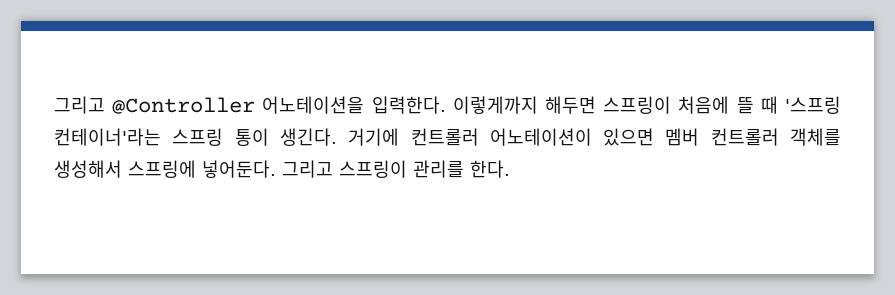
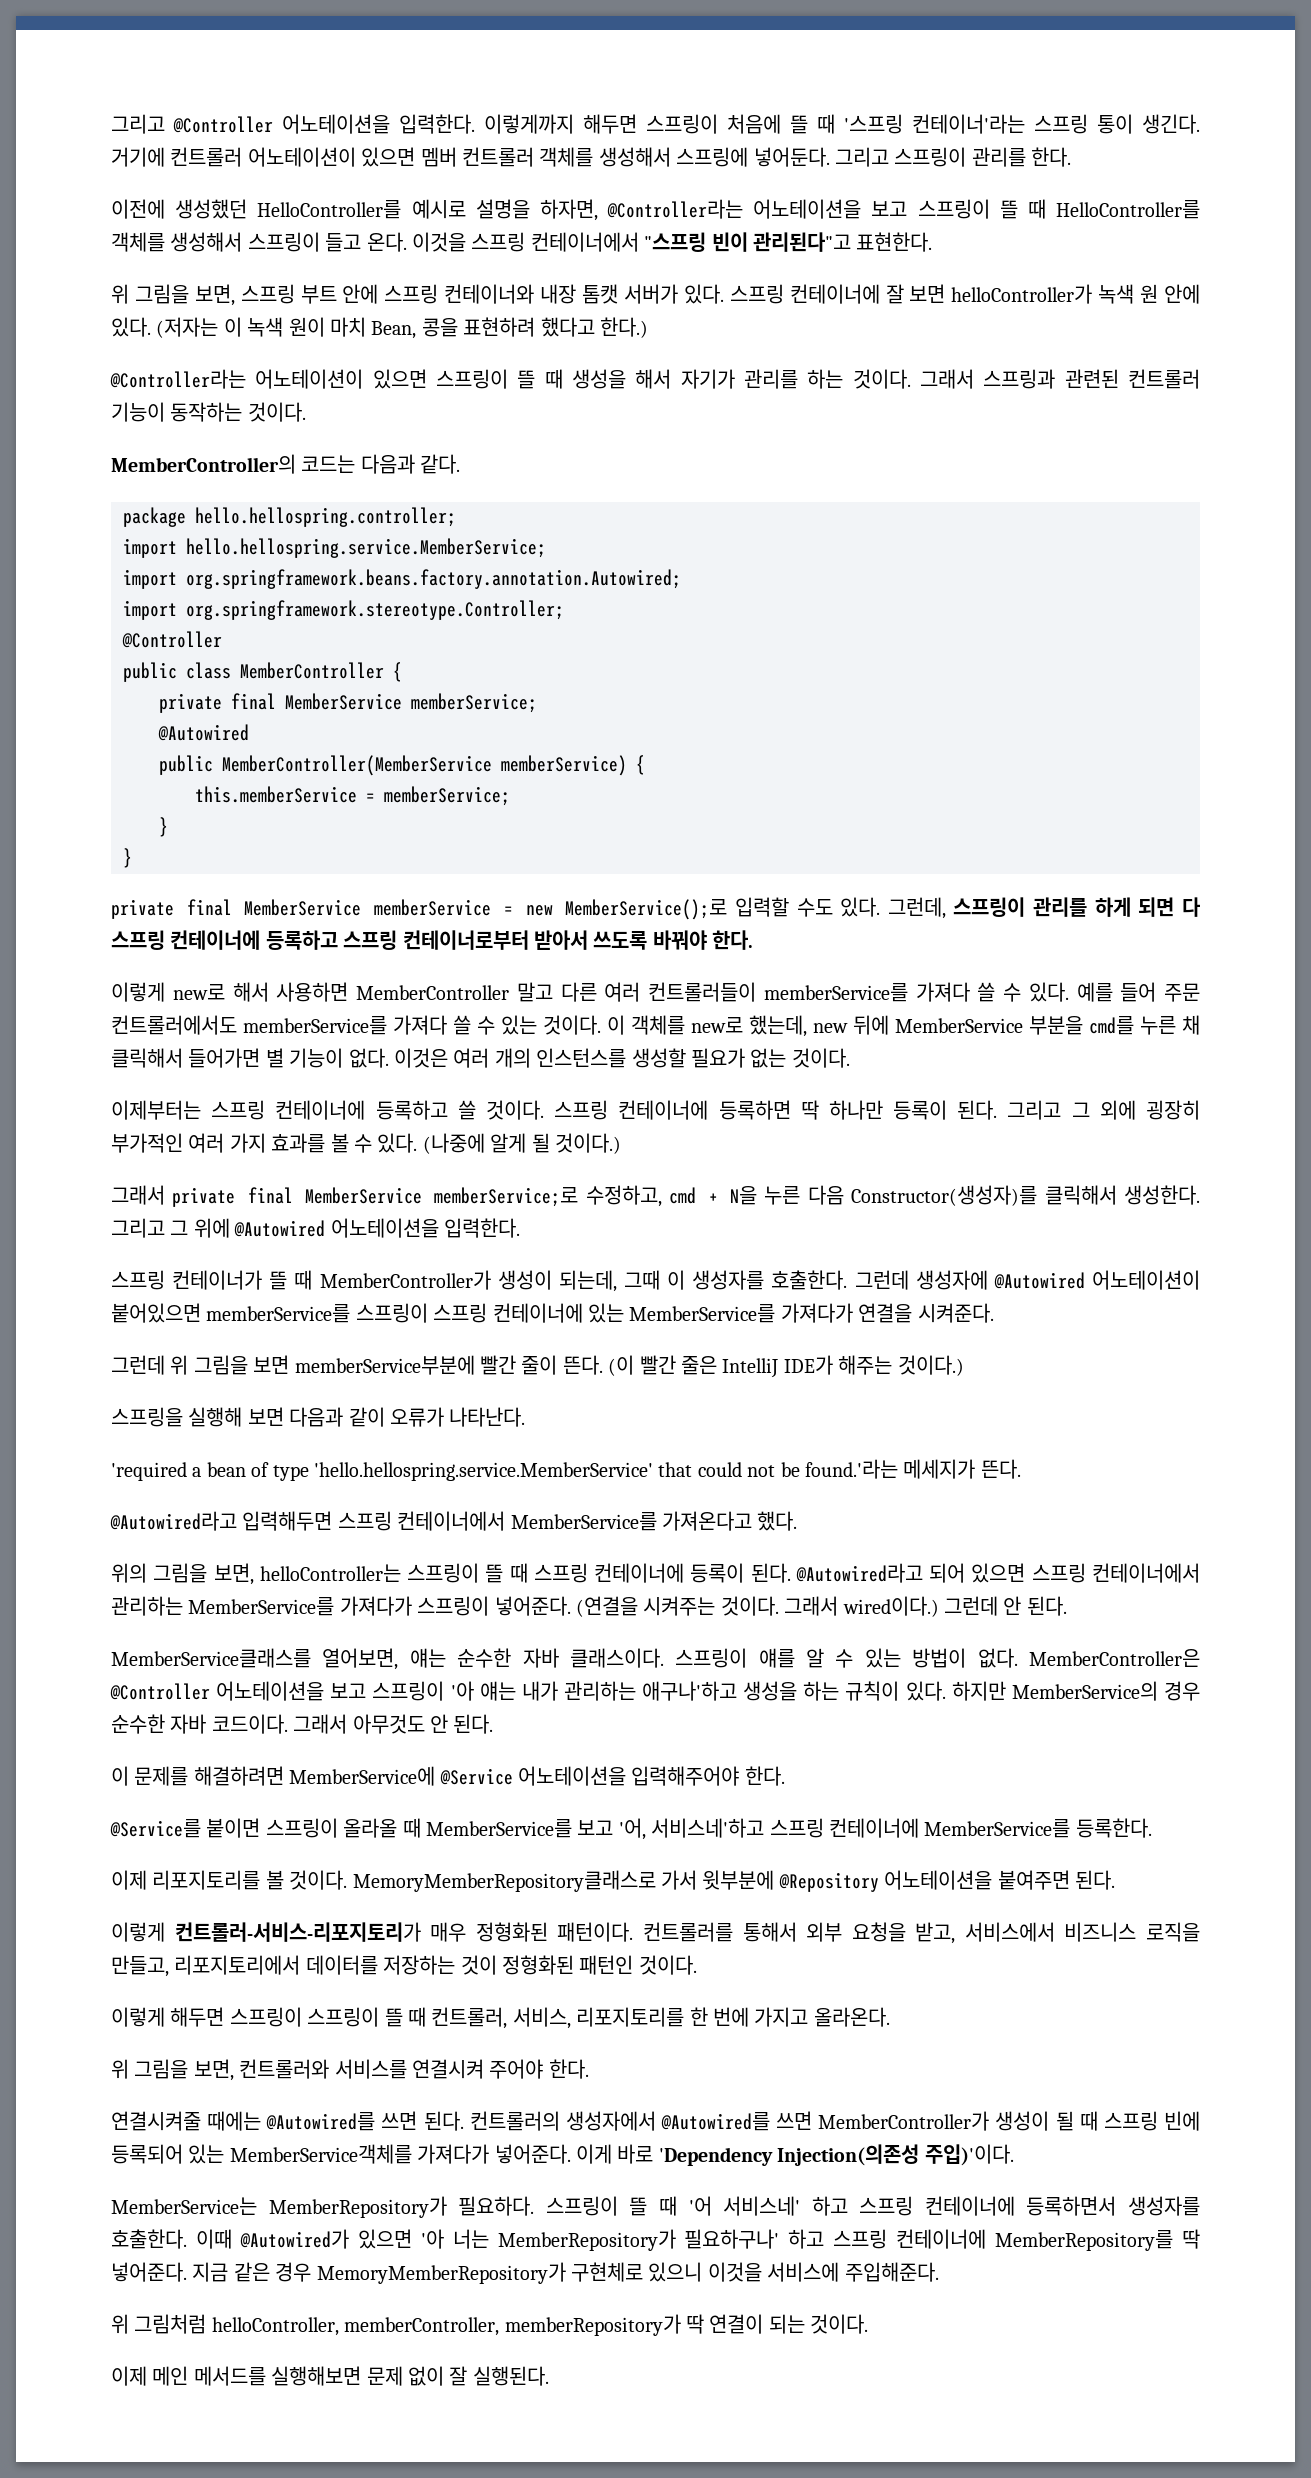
(510, 169) none -> [111,199,1200,221] [111,232,933,252] [111,284,1201,306] [111,317,648,339] [110,369,1201,389] [111,402,306,422] [111,454,461,474] [123,507,456,527] [123,538,546,558] [123,569,681,589] [123,600,564,620] [122,631,222,648] [123,662,402,682] [159,693,537,713] [158,724,249,741] [159,755,645,776] [195,786,510,806] [159,817,168,837] [123,848,132,868] [111,897,1200,920] [111,930,754,950] [111,982,1200,1002] [111,1015,1200,1037] [111,1048,850,1068] [111,1100,1200,1120] [111,1133,621,1154] [111,1185,1201,1207] [111,1218,520,1238] [111,1270,1200,1292] [111,1303,994,1323] [111,1355,964,1378] [111,1407,526,1427] [111,1459,1021,1481] [110,1511,798,1531] [111,1563,1200,1585] [111,1596,1067,1617] [111,1648,1200,1670] [110,1681,1200,1701] [111,1714,494,1734] [111,1766,785,1786] [110,1818,1152,1840] [111,1870,1115,1892] [111,1922,1201,1944] [111,1955,697,1977] [111,2007,890,2029] [111,2059,589,2081] [111,2111,1200,2131] [111,2144,1014,2166] [111,2196,1201,2218] [111,2229,1200,2251] [111,2262,939,2284] [111,2314,869,2336] [111,2366,549,2386] // 이전에 생성했던 HelloController를 예시로 설명을 하자면, @Controller라는 어노테이션을 보고 스프링이 뜰 때 HelloController를 객체를 생성해서 스프링이 들고 온다. 이것을 스프링 컨테이너에서 "스프링 빈이 관리된다"고 표현한다. // 위 그림을 보면, 스프링 부트 안에 스프링 컨테이너와 내장 톰캣 서버가 있다. 스프링 컨테이너에 잘 보면 helloController가 녹색 원 안에 있다. (저자는 이 녹색 원이 마치 Bean, 콩을 표현하려 했다고 한다.) // @Controller라는 어노테이션이 있으면 스프링이 뜰 때 생성을 해서 자기가 관리를 하는 것이다. 그래서 스프링과 관련된 컨트롤러 기능이 동작하는 것이다. // MemberController의 코드는 다음과 같다. // package hello.hellospring.controller; // import hello.hellospring.service.MemberService; // import org.springframework.beans.factory.annotation.Autowired; // import org.springframework.stereotype.Controller; // @Controller // public class MemberController { // private final MemberService memberService; // @Autowired // public MemberController(MemberService memberService) { // this.memberService = memberService; // } // } // private final MemberService memberService = new MemberService();로 입력할 수도 있다. 그런데, 스프링이 관리를 하게 되면 다 스프링 컨테이너에 등록하고 스프링 컨테이너로부터 받아서 쓰도록 바꿔야 한다. // 이렇게 new로 해서 사용하면 MemberController 말고 다른 여러 컨트롤러들이 memberService를 가져다 쓸 수 있다. 예를 들어 주문 컨트롤러에서도 memberService를 가져다 쓸 수 있는 것이다. 이 객체를 new로 했는데, new 뒤에 MemberService 부분을 cmd를 누른 채 클릭해서 들어가면 별 기능이 없다. 이것은 여러 개의 인스턴스를 생성할 필요가 없는 것이다. // 이제부터는 스프링 컨테이너에 등록하고 쓸 것이다. 스프링 컨테이너에 등록하면 딱 하나만 등록이 된다. 그리고 그 외에 굉장히 부가적인 여러 가지 효과를 볼 수 있다. (나중에 알게 될 것이다.) // 그래서 private final MemberService memberService;로 수정하고, cmd + N을 누른 다음 Constructor(생성자)를 클릭해서 생성한다. 그리고 그 위에 @Autowired 어노테이션을 입력한다. // 스프링 컨테이너가 뜰 때 MemberController가 생성이 되는데, 그때 이 생성자를 호출한다. 그런데 생성자에 @Autowired 어노테이션이 붙어있으면 memberService를 스프링이 스프링 컨테이너에 있는 MemberService를 가져다가 연결을 시켜준다. // 그런데 위 그림을 보면 memberService부분에 빨간 줄이 뜬다. (이 빨간 줄은 IntelliJ IDE가 해주는 것이다.) // 스프링을 실행해 보면 다음과 같이 오류가 나타난다. // 'required a bean of type 'hello.hellospring.service.MemberService' that could not be found.'라는 메세지가 뜬다. // @Autowired라고 입력해두면 스프링 컨테이너에서 MemberService를 가져온다고 했다. // 위의 그림을 보면, helloController는 스프링이 뜰 때 스프링 컨테이너에 등록이 된다. @Autowired라고 되어 있으면 스프링 컨테이너에서 관리하는 MemberService를 가져다가 스프링이 넣어준다. (연결을 시켜주는 것이다. 그래서 wired이다.) 그런데 안 된다. // MemberService클래스를 열어보면, 얘는 순수한 자바 클래스이다. 스프링이 얘를 알 수 있는 방법이 없다. MemberController은 @Controller 어노테이션을 보고 스프링이 '아 얘는 내가 관리하는 애구나'하고 생성을 하는 규칙이 있다. 하지만 MemberService의 경우 순수한 자바 코드이다. 그래서 아무것도 안 된다. // 이 문제를 해결하려면 MemberService에 @Service 어노테이션을 입력해주어야 한다. // @Service를 붙이면 스프링이 올라올 때 MemberService를 보고 '어, 서비스네'하고 스프링 컨테이너에 MemberService를 등록한다. // 이제 리포지토리를 볼 것이다. MemoryMemberRepository클래스로 가서 윗부분에 @Repository 어노테이션을 붙여주면 된다. // 이렇게 컨트롤러-서비스-리포지토리가 매우 정형화된 패턴이다. 컨트롤러를 통해서 외부 요청을 받고, 서비스에서 비즈니스 로직을 만들고, 리포지토리에서 데이터를 저장하는 것이 정형화된 패턴인 것이다. // 이렇게 해두면 스프링이 스프링이 뜰 때 컨트롤러, 서비스, 리포지토리를 한 번에 가지고 올라온다. // 위 그림을 보면, 컨트롤러와 서비스를 연결시켜 주어야 한다. // 연결시켜줄 때에는 @Autowired를 쓰면 된다. 컨트롤러의 생성자에서 @Autowired를 쓰면 MemberController가 생성이 될 때 스프링 빈에 등록되어 있는 MemberService객체를 가져다가 넣어준다. 이게 바로 'Dependency Injection(의존성 주입)'이다. // MemberService는 MemberRepository가 필요하다. 스프링이 뜰 때 '어 서비스네' 하고 스프링 컨테이너에 등록하면서 생성자를 호출한다. 이때 @Autowired가 있으면 '아 너는 MemberRepository가 필요하구나' 하고 스프링 컨테이너에 MemberRepository를 딱 넣어준다. 지금 같은 경우 MemoryMemberRepository가 구현체로 있으니 이것을 서비스에 주입해준다. // 위 그림처럼 helloController, memberController, memberRepository가 딱 연결이 되는 것이다. // 이제 메인 메서드를 실행해보면 문제 없이 잘 실행된다.

